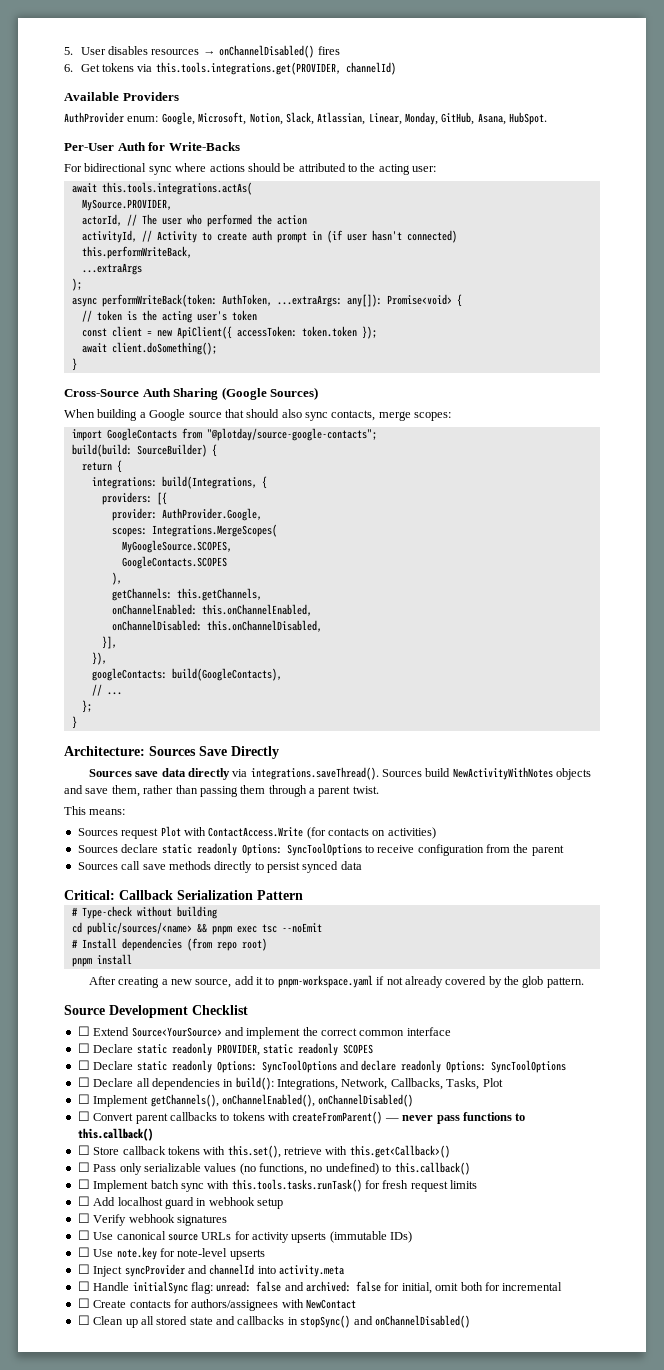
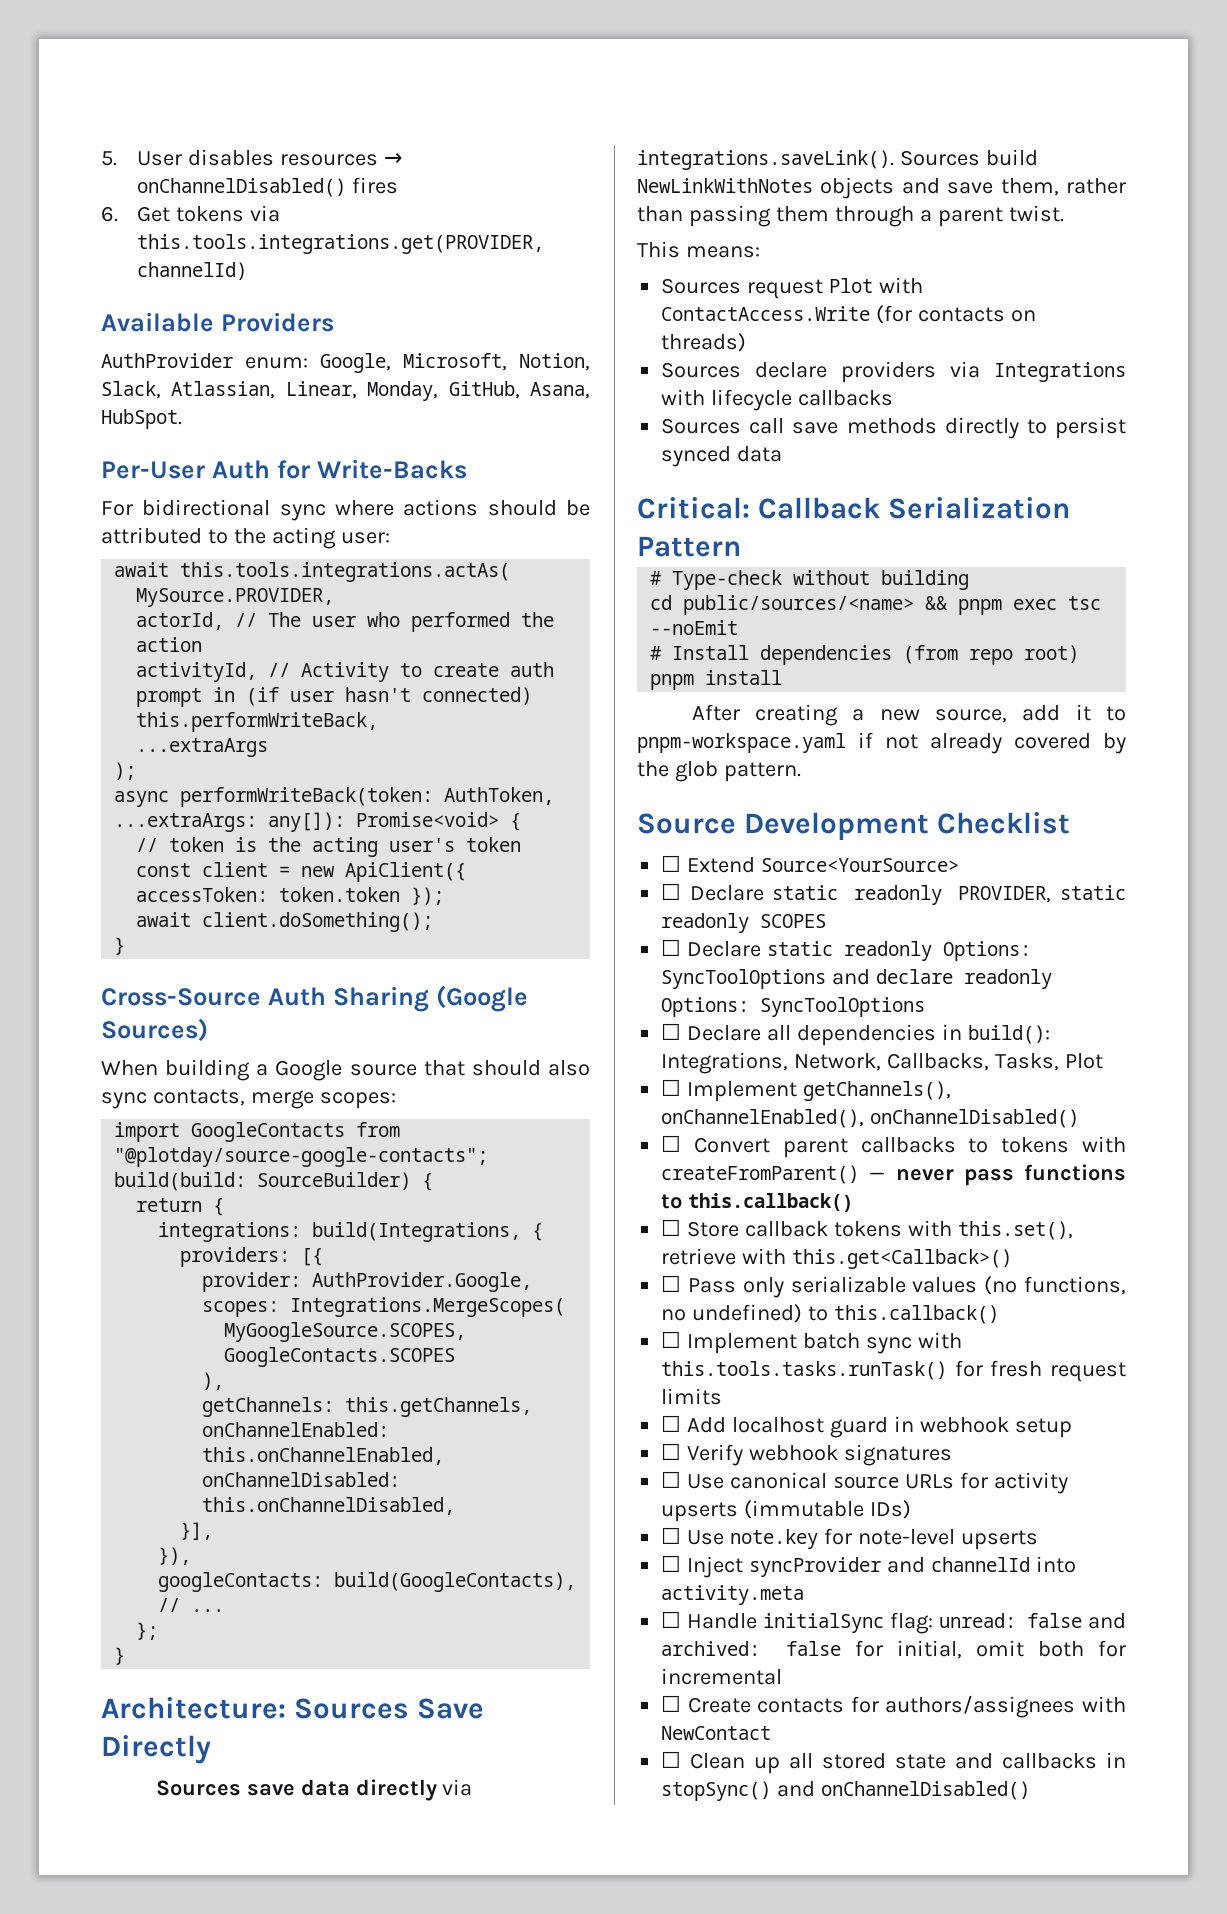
[250,767,379,780] integrations.saveThread(). -> [637,150,894,170] integrations.saveLink().
[452,767,553,780] NewActivityWithNotes -> [637,178,813,193] NewLinkWithNotes
[387,827,436,839] activities) -> [661,333,747,352] threads)
[161,843,564,856] static readonly Options: SyncToolOptions to receive configuration from the parent -> [841,361,1126,383] [661,389,894,411] providers via Integrations with lifecycle callbacks
[224,1027,451,1039] and implement the correct common interface -> (960, 865) none

